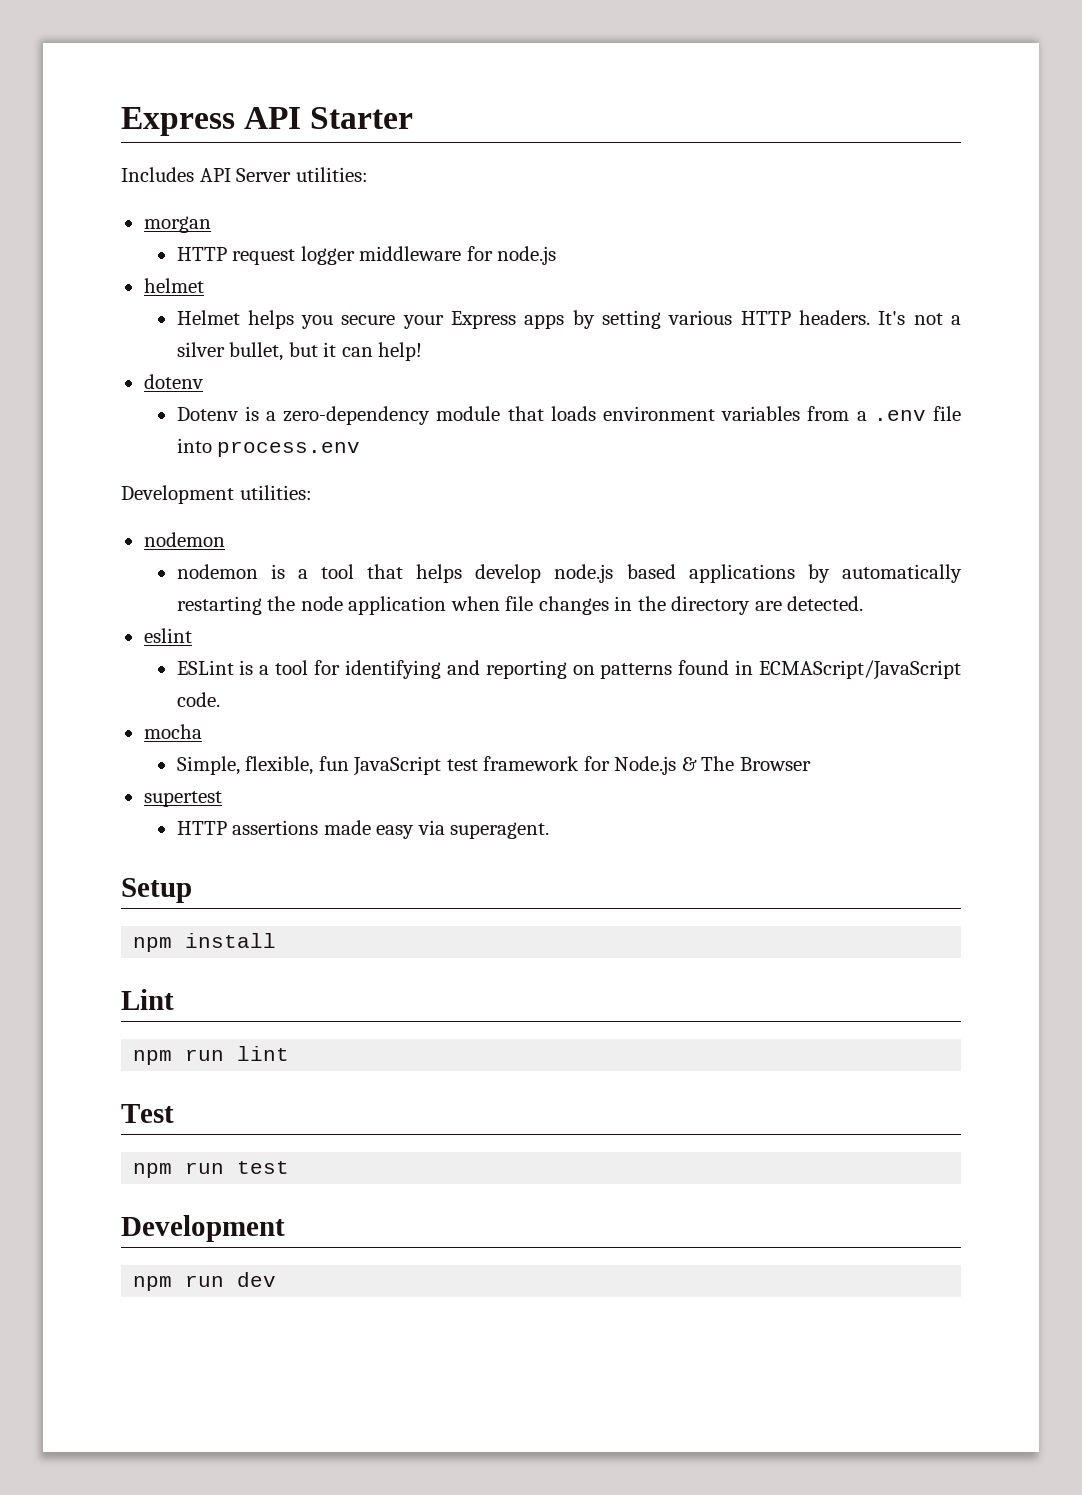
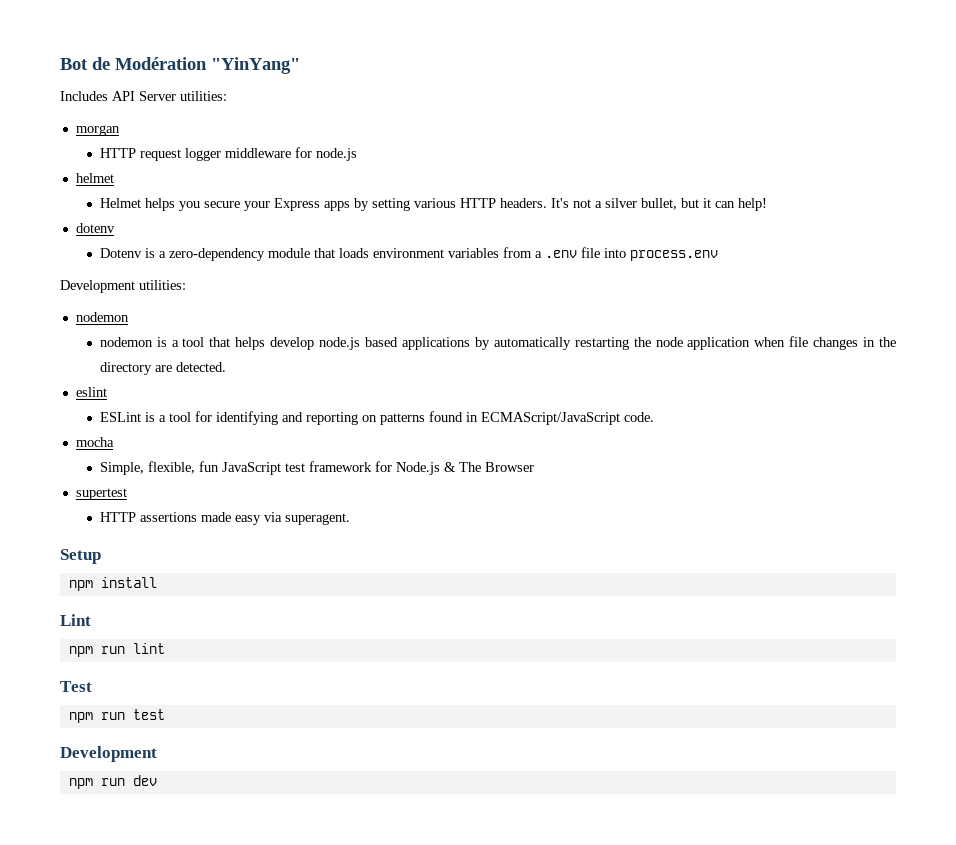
[121,107,414,136] Express API Starter -> [60,57,300,74] Bot de Modération "YinYang"

